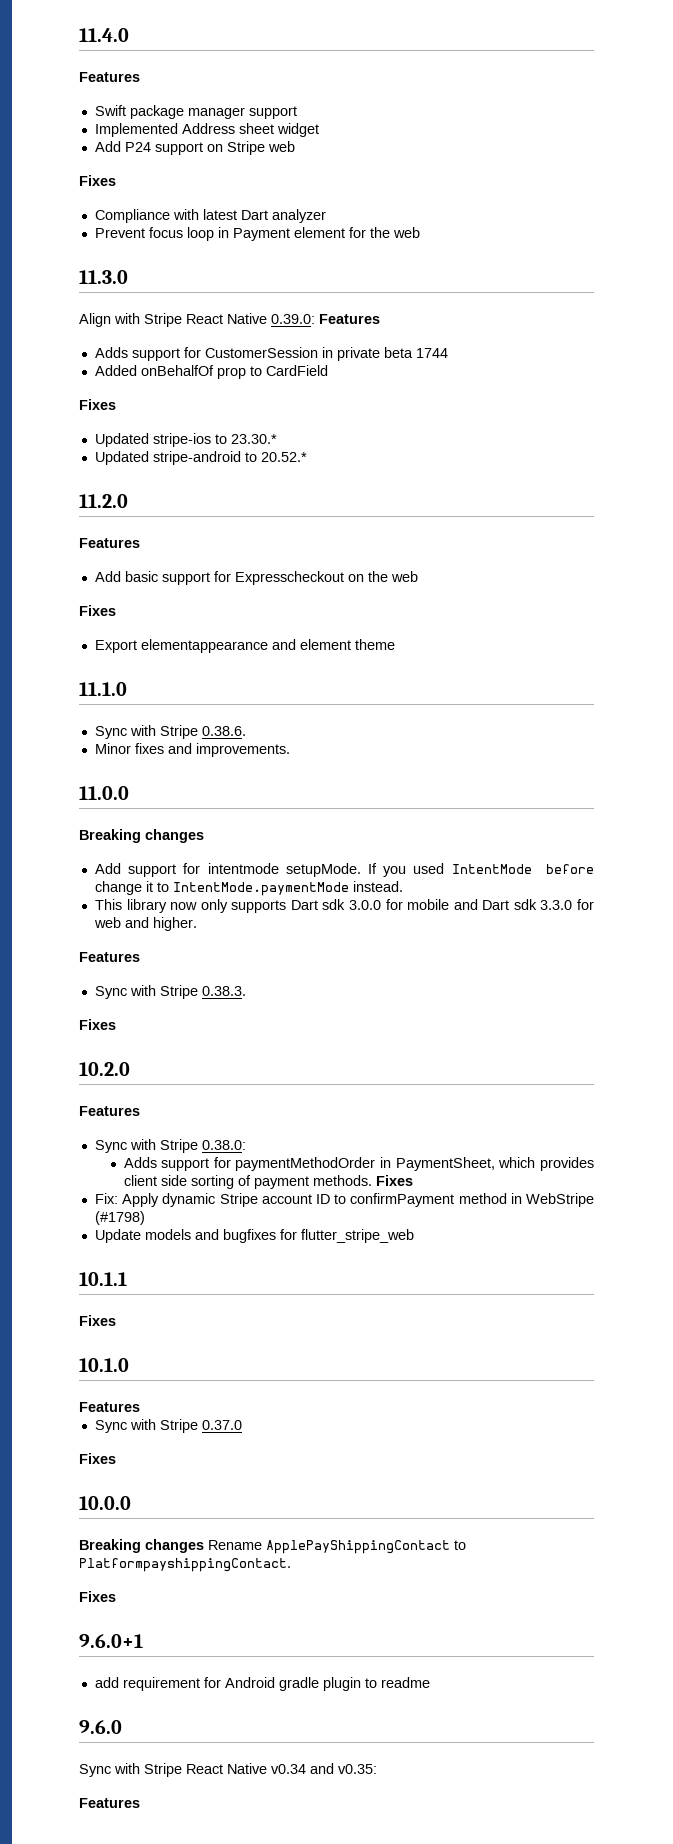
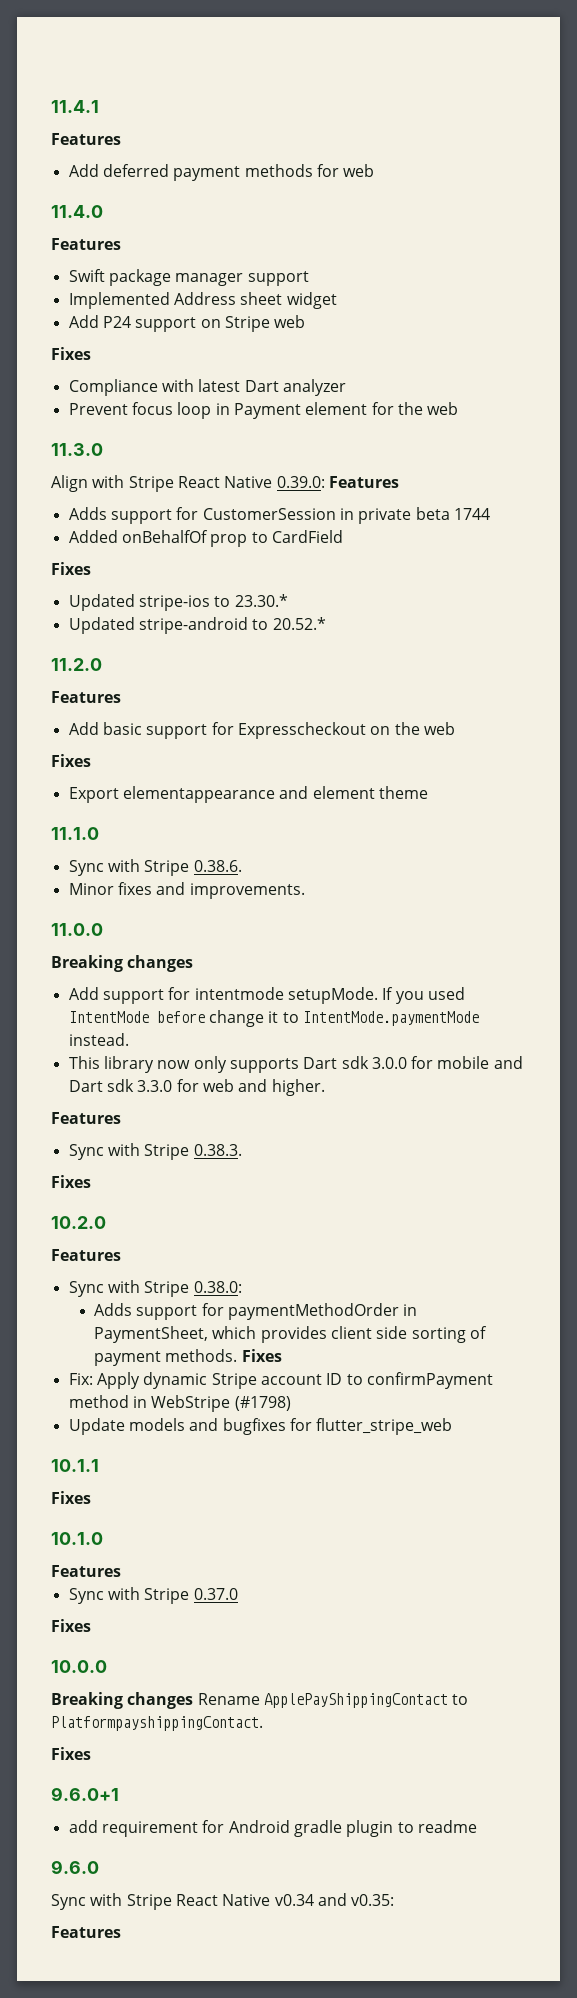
(79, 35) none -> [51,100,99,113] [51,133,121,145] [68,164,375,181] 11.4.1 // Features // Add deferred payment methods for web //

